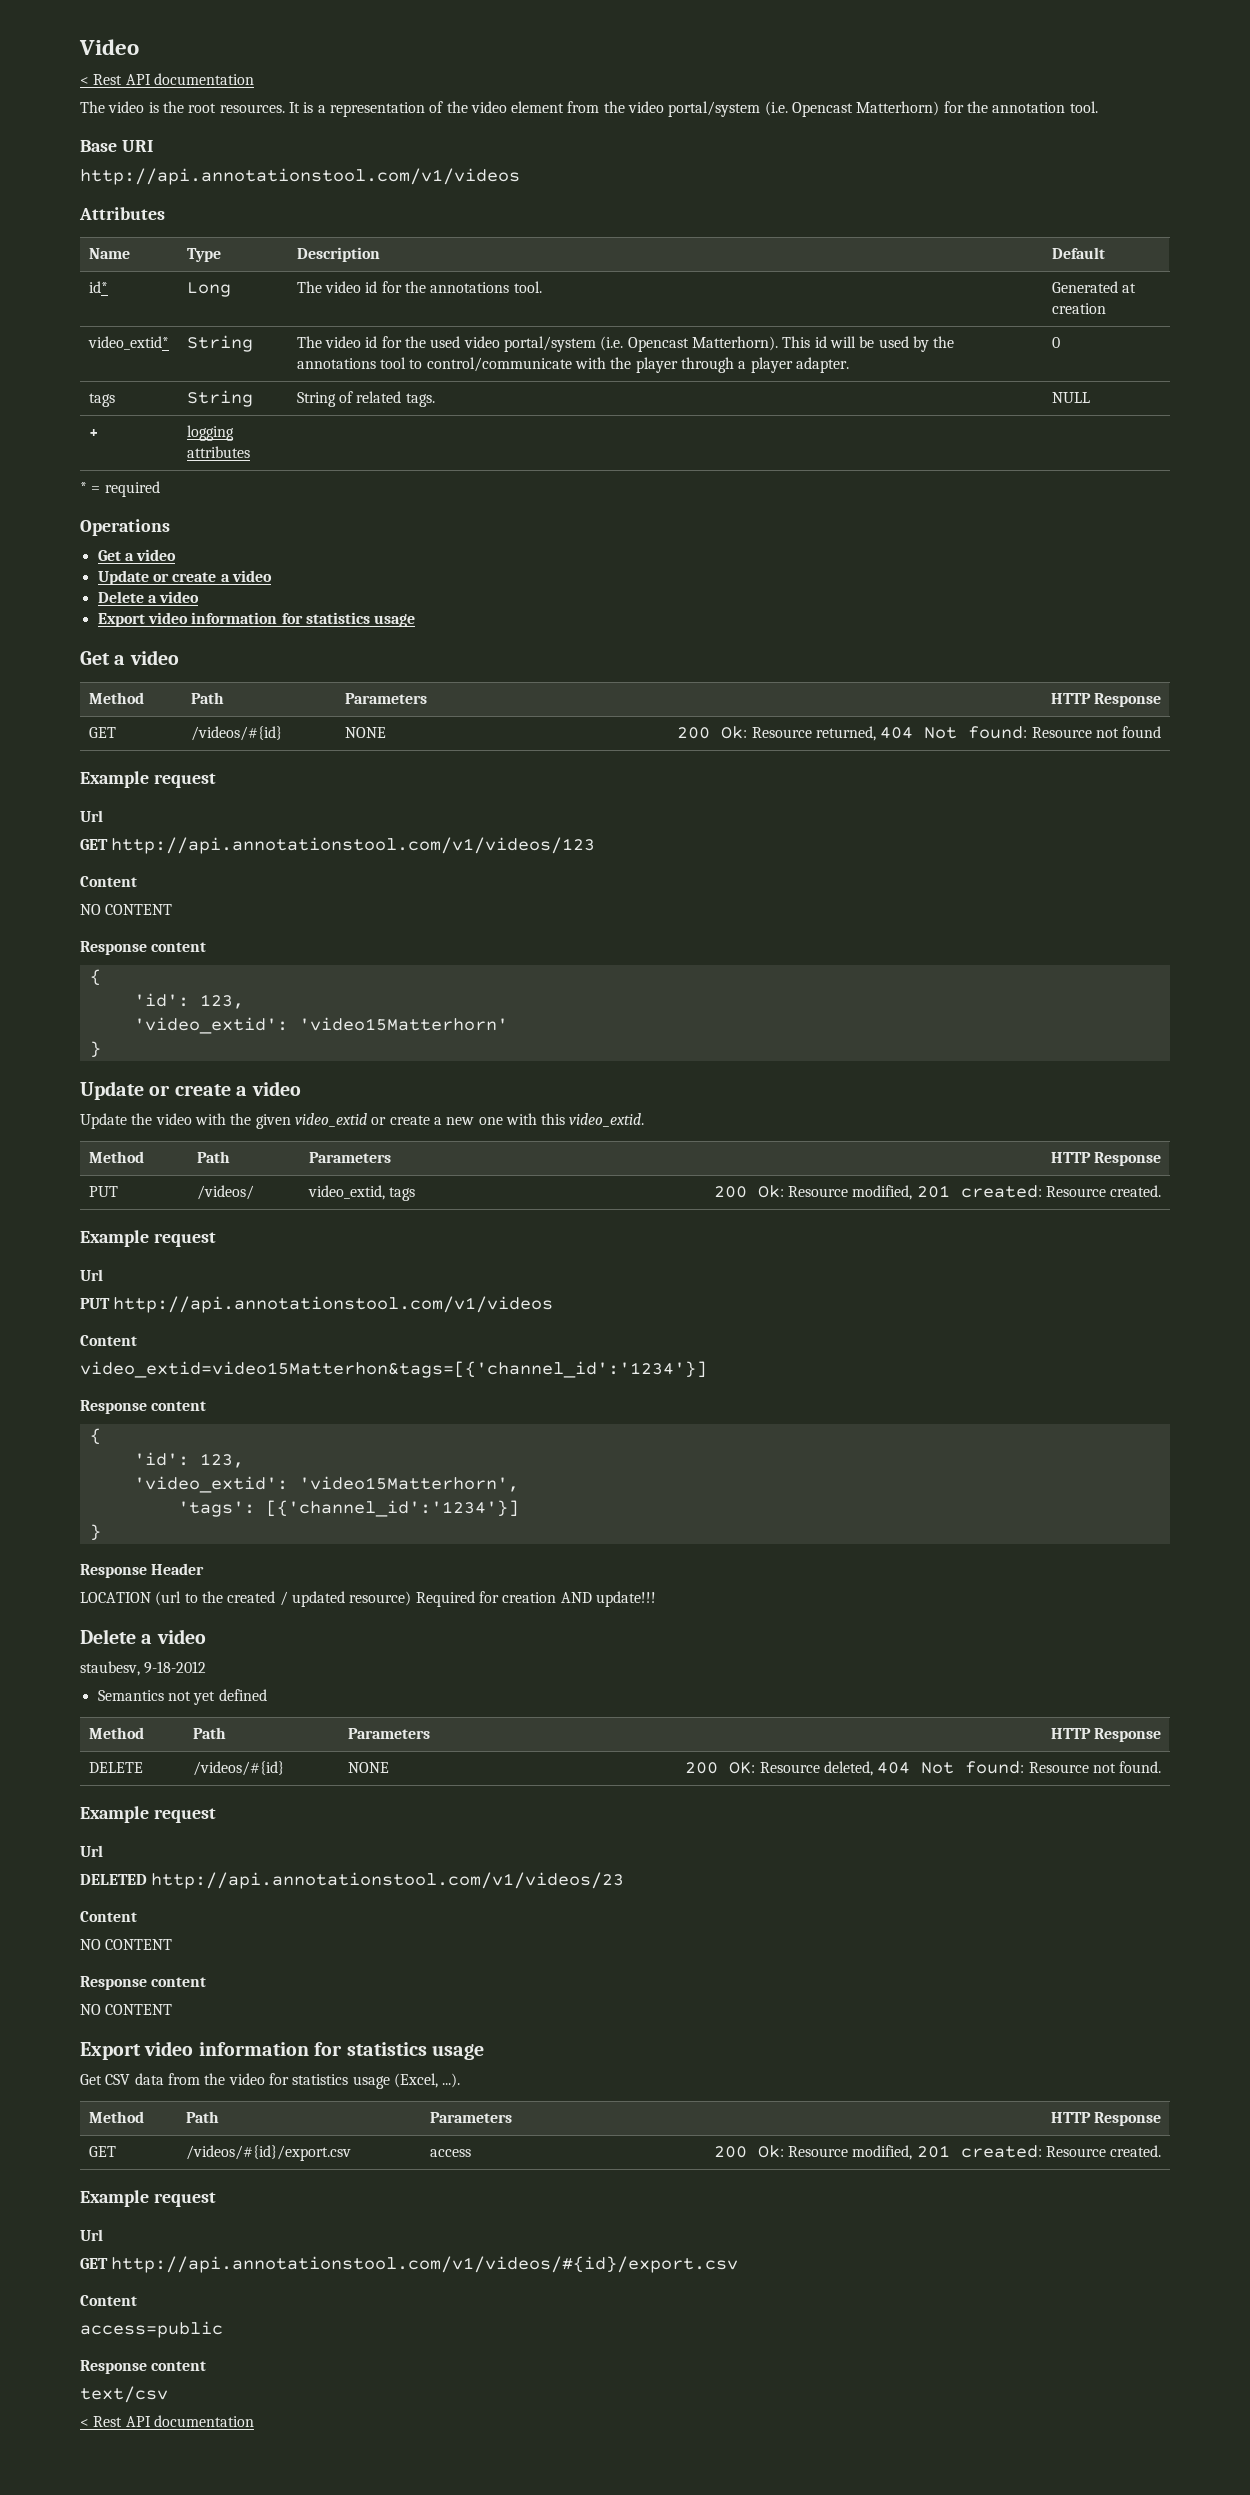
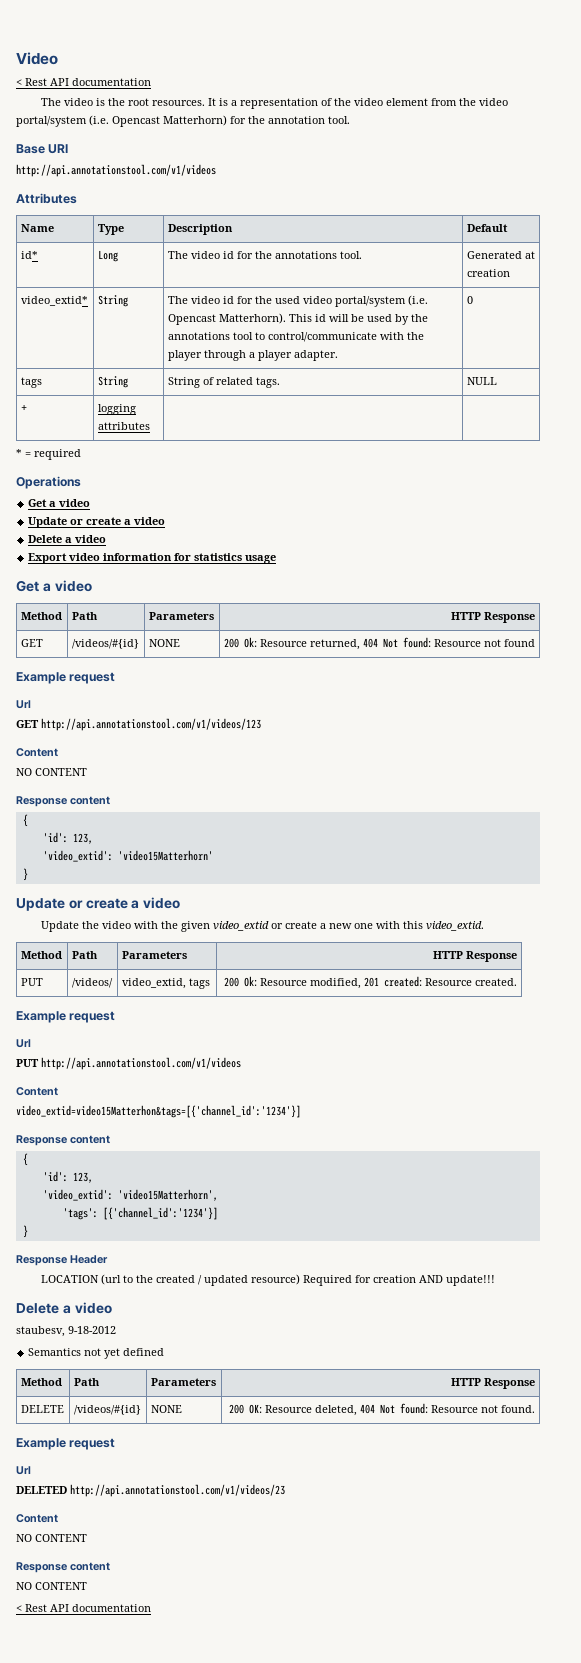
[80,2041,484,2060] [80,2073,461,2089] [88,2111,144,2123] [185,2111,219,2123] [429,2112,512,2123] [1050,2112,1162,2126] [88,2146,116,2157] [185,2145,351,2161] [429,2149,471,2157] [713,2145,1162,2160] [80,2190,216,2207] [80,2229,103,2241] [80,2256,739,2273] [80,2295,137,2306] [80,2321,223,2338] [80,2360,207,2374] [80,2386,168,2403] // Export video information for statistics usage // Get CSV data from the video for statistics usage (Excel, ...). // Method | Path | Parameters | HTTP Response // GET | /videos/#{id}/export.csv | access | 200 Ok: Resource modified, 201 created: Resource created. // Example request // Url // GET http://api.annotationstool.com/v1/videos/#{id}/export.csv // Content // access=public // Response content // text/csv -> (87, 1586) none

